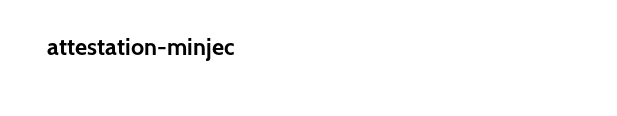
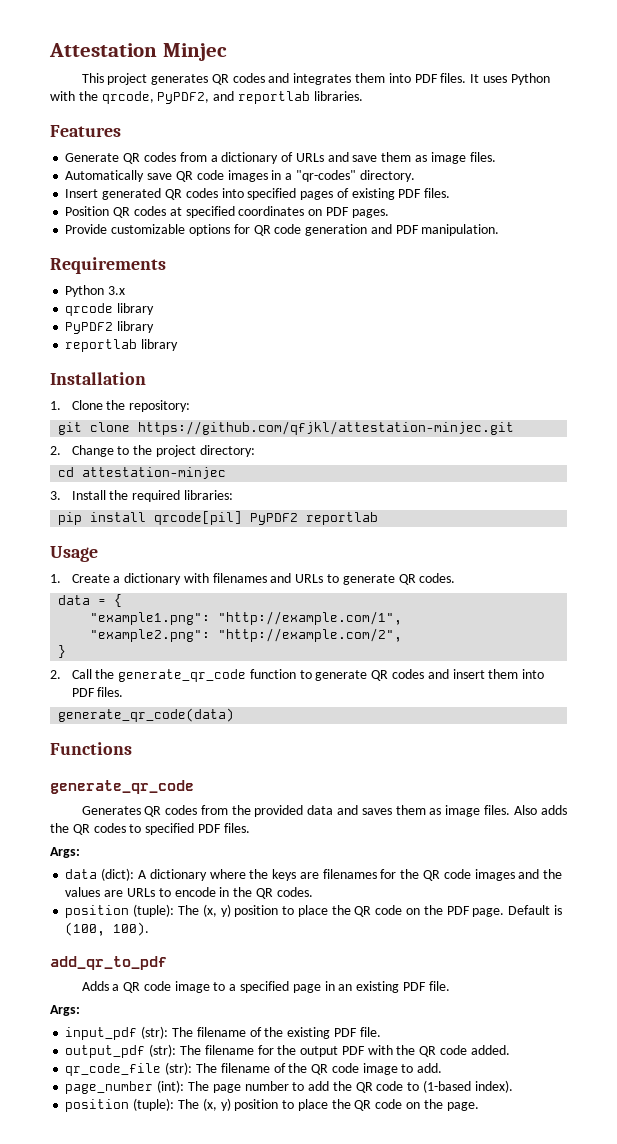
[47,38,235,61] attestation-minjec -> [49,43,227,61] [81,73,550,85] [50,91,363,104] [50,125,121,137] [65,152,496,164] [65,170,415,182] [65,188,451,200] [65,206,389,218] [65,224,500,236] [50,257,166,274] [65,285,126,297] [65,303,155,316] [65,321,155,334] [65,339,179,352] [50,372,146,385] [50,400,191,412] [58,421,515,435] [50,445,255,457] [58,467,227,479] [50,490,233,502] [58,511,379,525] [50,546,98,562] [50,573,456,585] [58,594,123,607] [90,611,403,625] [90,628,403,642] [58,645,67,658] [50,669,545,682] [71,687,124,697] [58,708,235,722] [50,742,132,755] [50,780,194,794] [81,805,567,817] [50,823,250,835] [50,847,80,858] [65,868,563,881] [65,887,313,899] [65,904,562,918] [65,922,150,936] [50,956,167,970] [81,981,450,993] [50,1005,80,1016] [65,1026,381,1040] [65,1044,510,1058] [65,1062,443,1076] [65,1080,513,1094] [65,1098,479,1112] Attestation Minjec // This project generates QR codes and integrates them into PDF files. It uses Python with the qrcode, PyPDF2, and reportlab libraries. // Features // Generate QR codes from a dictionary of URLs and save them as image files. // Automatically save QR code images in a "qr-codes" directory. // Insert generated QR codes into specified pages of existing PDF files. // Position QR codes at specified coordinates on PDF pages. // Provide customizable options for QR code generation and PDF manipulation. // Requirements // Python 3.x // qrcode library // PyPDF2 library // reportlab library // Installation // 1. Clone the repository: // git clone https://github.com/qfjkl/attestation-minjec.git // 2. Change to the project directory: // cd attestation-minjec // 3. Install the required libraries: // pip install qrcode[pil] PyPDF2 reportlab // Usage // 1. Create a dictionary with filenames and URLs to generate QR codes. // data = { // "example1.png": "http://example.com/1", // "example2.png": "http://example.com/2", // } // 2. Call the generate_qr_code function to generate QR codes and insert them into PDF files. // generate_qr_code(data) // Functions // generate_qr_code // Generates QR codes from the provided data and saves them as image files. Also adds the QR codes to specified PDF files. // Args: // data (dict): A dictionary where the keys are filenames for the QR code images and the values are URLs to encode in the QR codes. // position (tuple): The (x, y) position to place the QR code on the PDF page. Default is (100, 100). // add_qr_to_pdf // Adds a QR code image to a specified page in an existing PDF file. // Args: // input_pdf (str): The filename of the existing PDF file. // output_pdf (str): The filename for the output PDF with the QR code added. // qr_code_file (str): The filename of the QR code image to add. // page_number (int): The page number to add the QR code to (1-based index). // position (tuple): The (x, y) position to place the QR code on the page.

